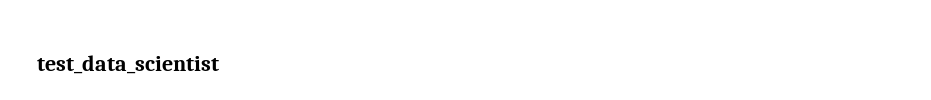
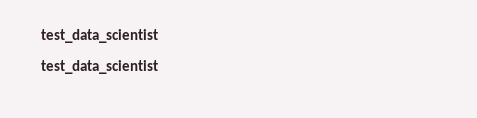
[37,55,219,74] test_data_scientist -> [41,29,158,43] [41,60,158,74] test_data_scientist // test_data_scientist

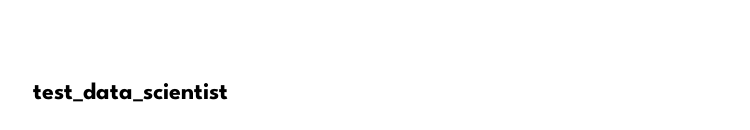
[41,29,158,43] [41,60,158,74] test_data_scientist // test_data_scientist -> [33,82,228,102] test_data_scientist

